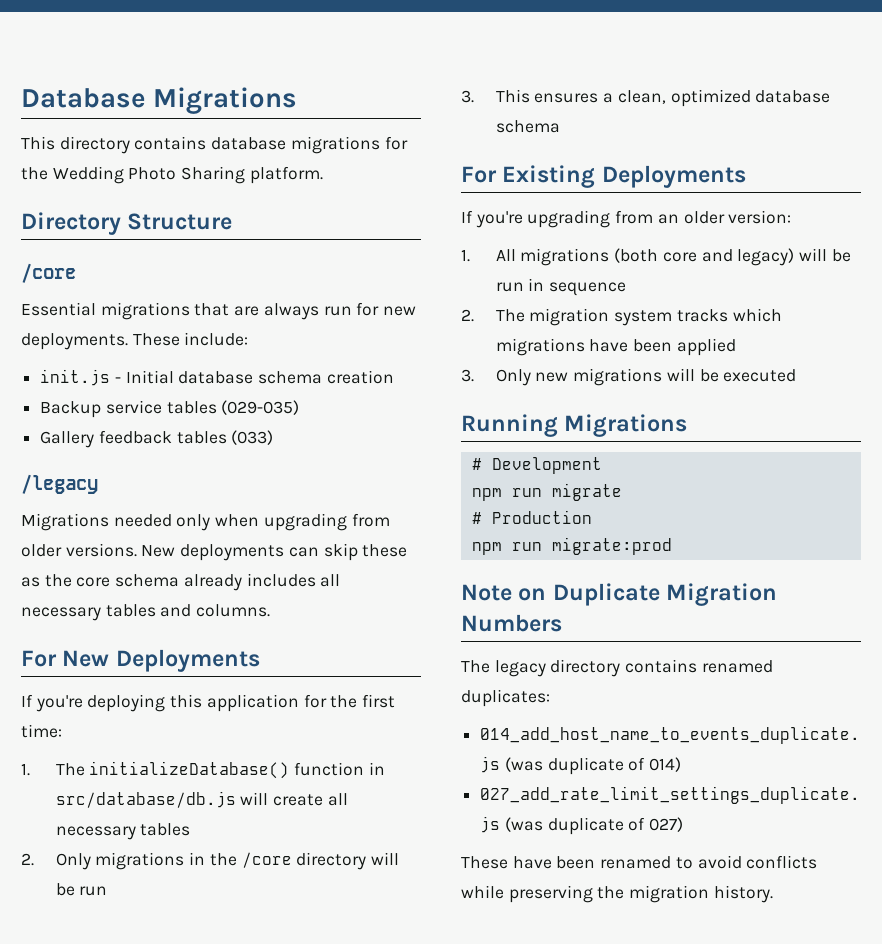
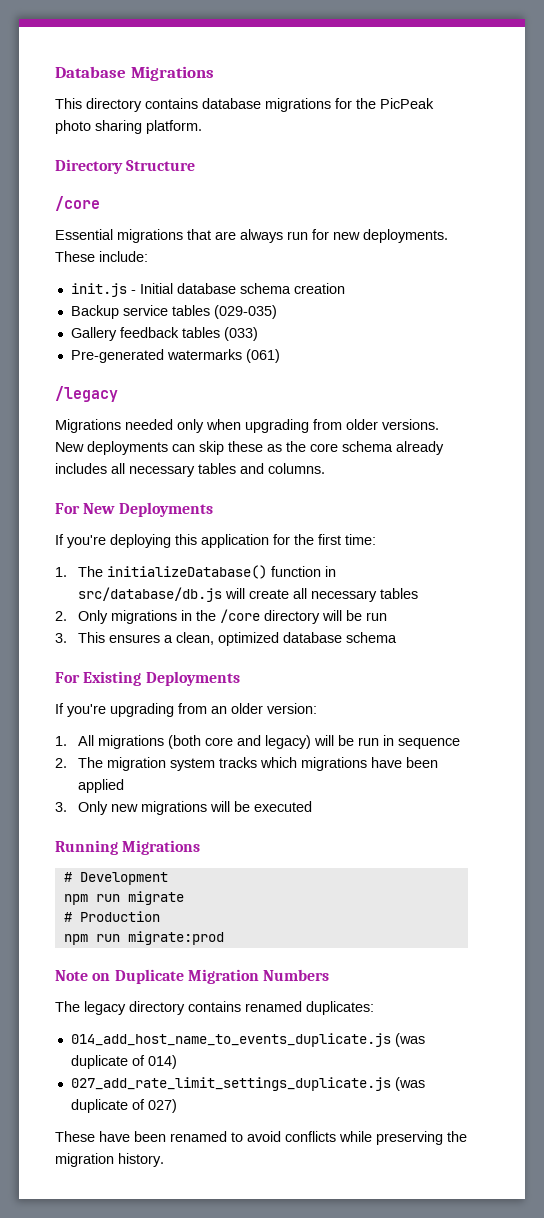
[52,166,246,184] Wedding Photo Sharing -> [380,98,434,109] [55,120,142,134] PicPeak photo sharing
(274, 437) none -> [70,349,280,363] // Pre-generated watermarks (061)

